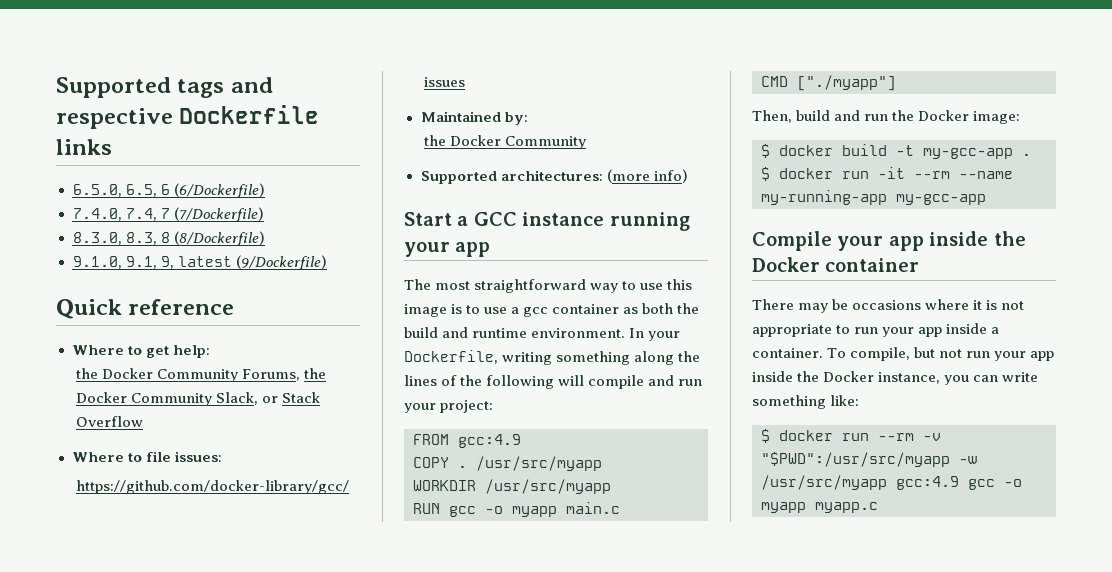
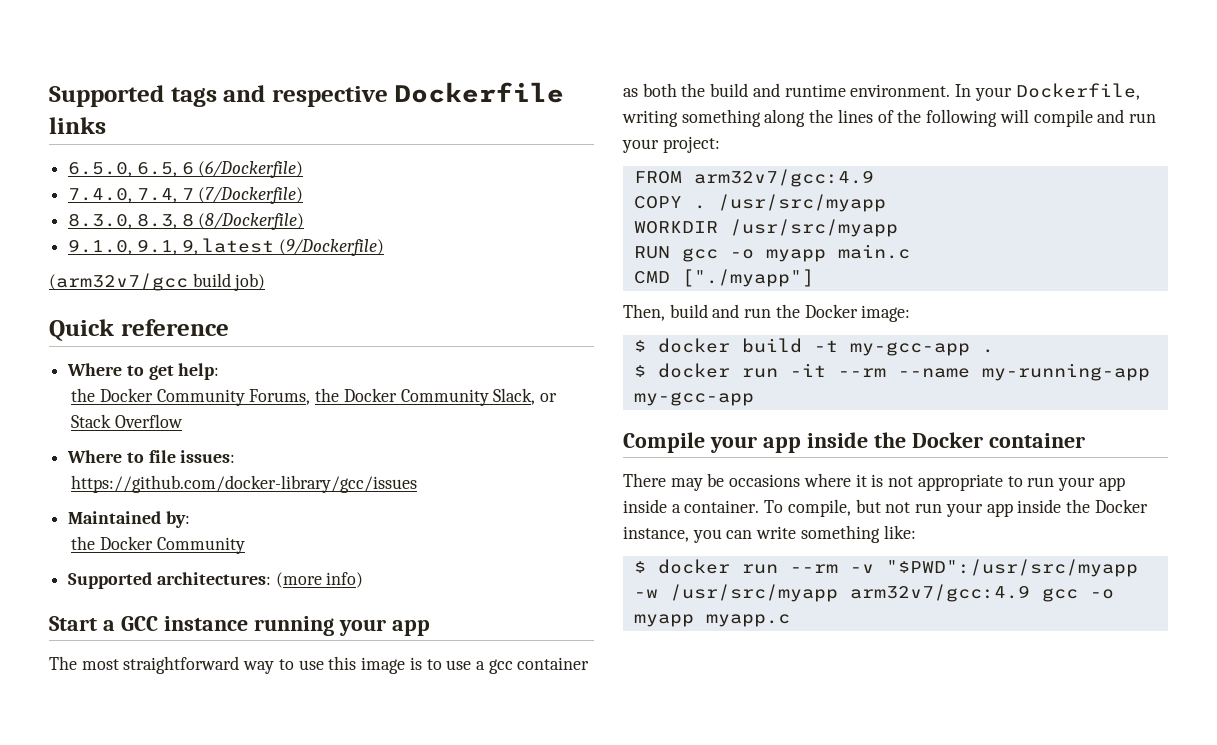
(327, 262) none -> [49,273,266,291] // (arm32v7/gcc build job)
[458,434,521,448] gcc:4.9 -> [693,169,874,187] arm32v7/gcc:4.9
[896,476,959,490] gcc:4.9 -> [849,584,1030,602] arm32v7/gcc:4.9

